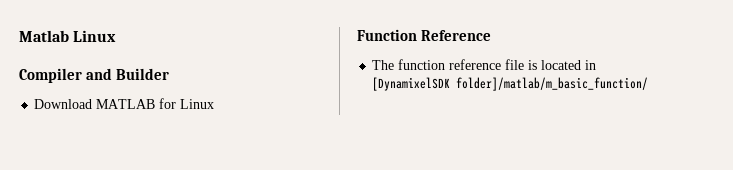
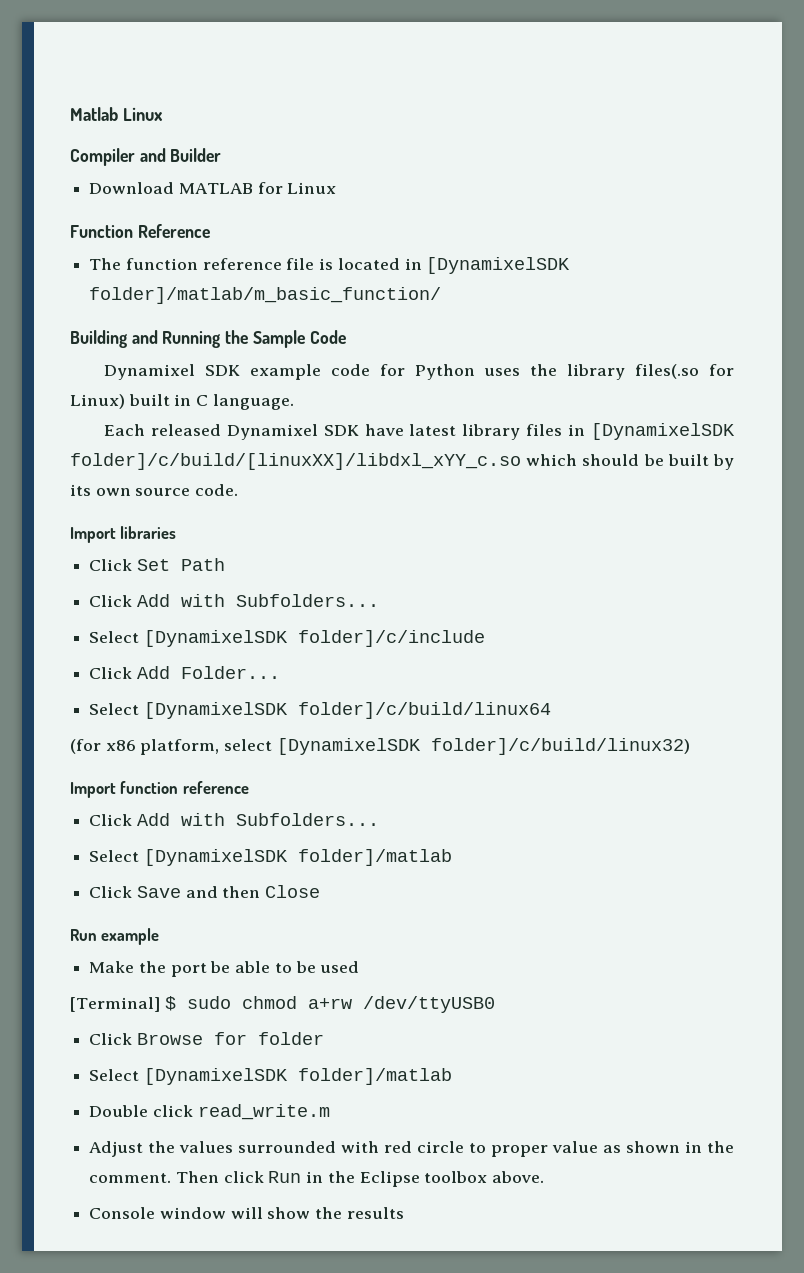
(649, 84) none -> [70,330,346,348] [103,364,734,380] [70,394,294,410] [103,423,736,440] [70,453,735,470] [70,484,239,496] [70,526,177,543] [89,558,225,571] [89,594,379,607] [89,630,485,647] [89,666,280,679] [89,702,551,719] [70,738,690,755] [70,781,249,798] [89,813,379,826] [89,849,452,866] [89,885,321,898] [70,928,160,945] [89,961,360,977] [70,996,495,1013] [89,1032,324,1045] [89,1068,452,1085] [89,1104,330,1120] [89,1141,735,1157] [89,1171,545,1187] [89,1207,404,1219] // Building and Running the Sample Code // Dynamixel SDK example code for Python uses the library files(.so for Linux) built in C language. // Each released Dynamixel SDK have latest library files in [DynamixelSDK folder]/c/build/[linuxXX]/libdxl_xYY_c.so which should be built by its own source code. // Import libraries // Click Set Path // Click Add with Subfolders... // Select [DynamixelSDK folder]/c/include // Click Add Folder... // Select [DynamixelSDK folder]/c/build/linux64 // (for x86 platform, select [DynamixelSDK folder]/c/build/linux32) // Import function reference // Click Add with Subfolders... // Select [DynamixelSDK folder]/matlab // Click Save and then Close // Run example // Make the port be able to be used // [Terminal] $ sudo chmod a+rw /dev/ttyUSB0 // Click Browse for folder // Select [DynamixelSDK folder]/matlab // Double click read_write.m // Adjust the values surrounded with red circle to proper value as shown in the comment. Then click Run in the Eclipse toolbox above. // Console window will show the results

